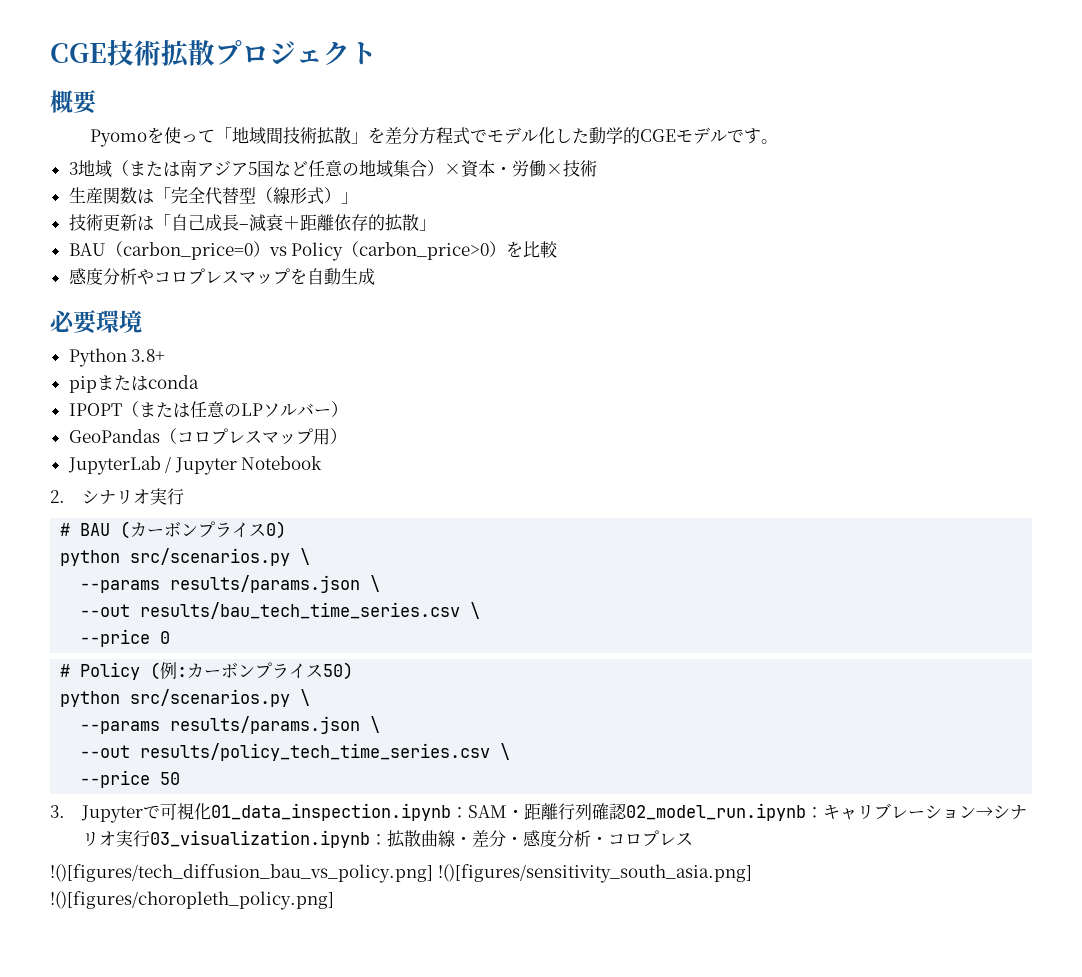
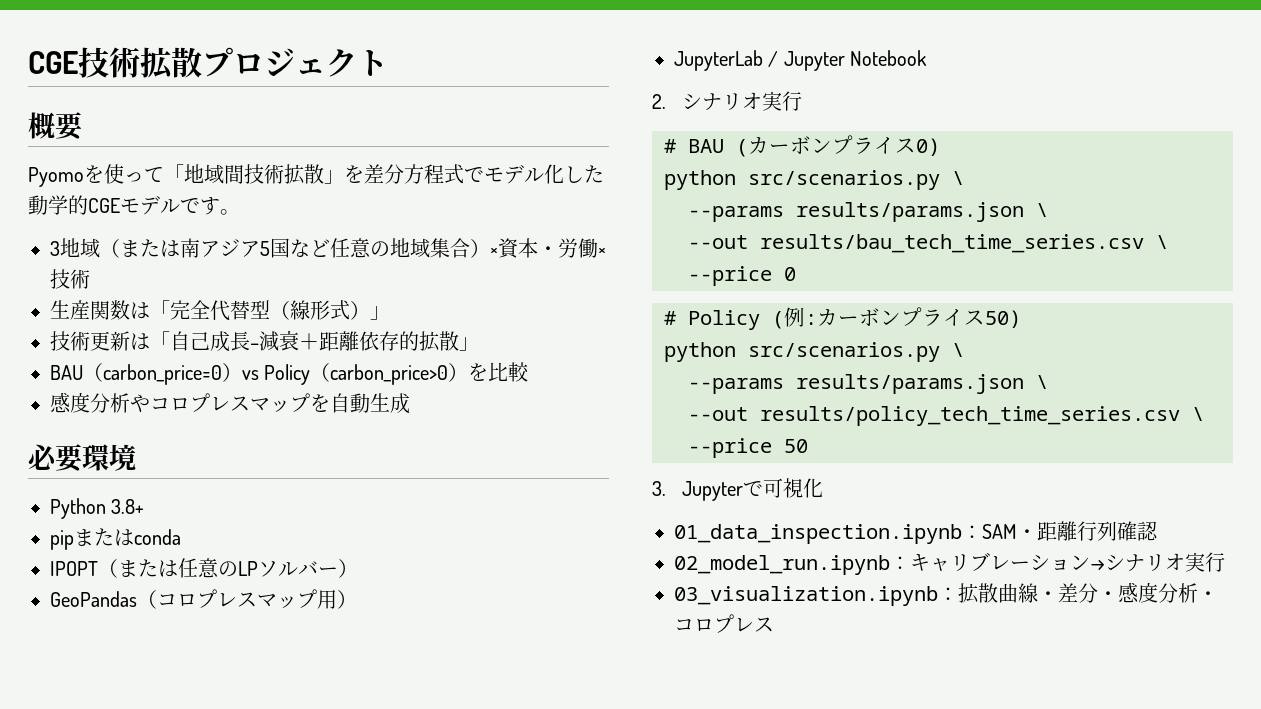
(211, 811) none -> (823, 488) //
(627, 811) none -> (1158, 531) //
(150, 838) none -> (1225, 562) //
[50,864,752,883] [50,891,334,910] // !()[figures/tech_diffusion_bau_vs_policy.png] !()[figures/sensitivity_south_asia.png] !()[figures/choropleth_policy.png] -> (774, 624) none

